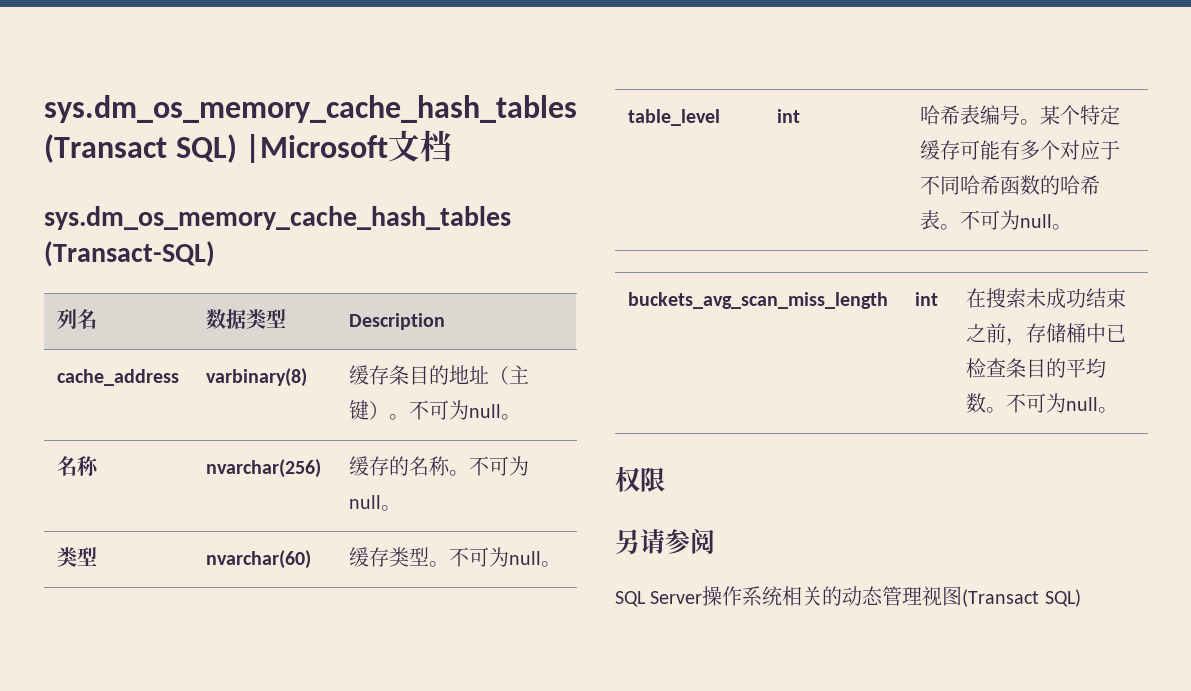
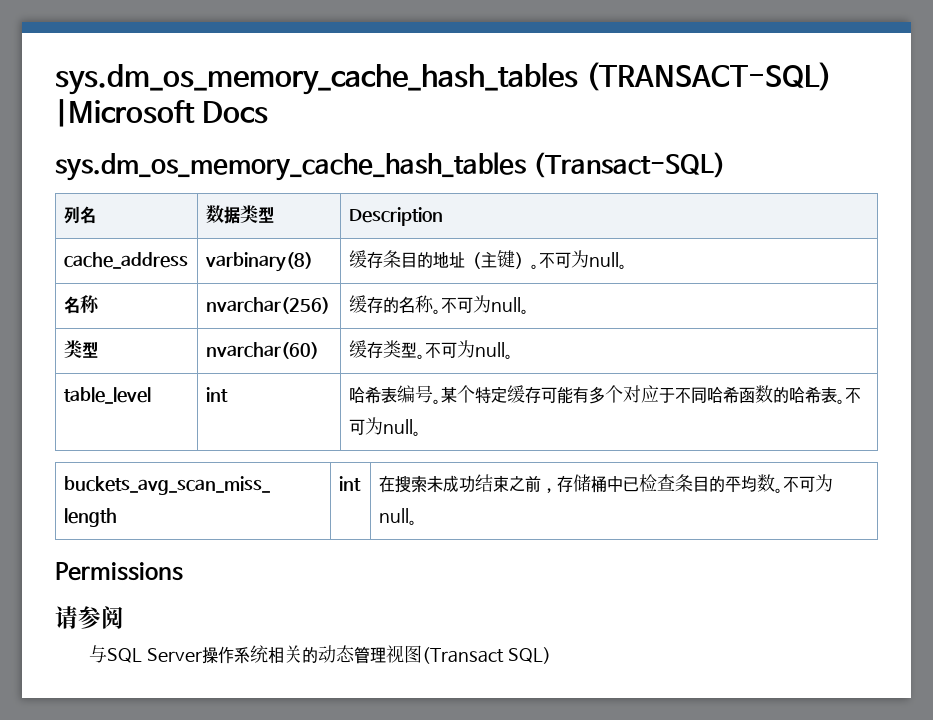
[44,95,577,123] [44,130,453,163] sys.dm_os_memory_cache_hash_tables (Transact SQL) |Microsoft文档 -> [55,62,832,95] [55,99,268,127] sys.dm_os_memory_cache_hash_tables (TRANSACT-SQL) |Microsoft Docs
[615,466,665,492] [615,529,640,554] 权限 // 另 -> [55,562,183,581] Permissions //
(715, 541) none -> [89,645,108,663] 与

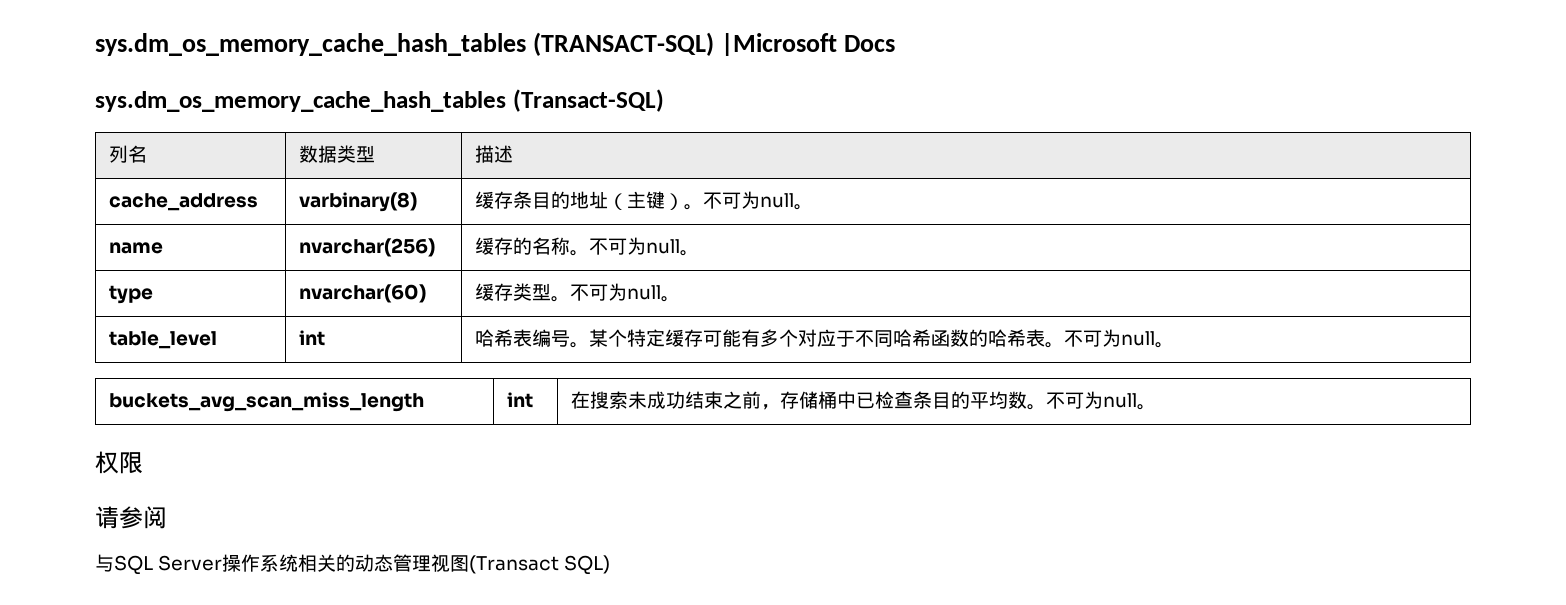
[348,207,443,226] Description -> [474,145,513,163] 描述
[63,295,100,314] 名称 -> [108,242,163,254] name
[63,340,98,358] 类型 -> [108,285,153,304] type
[55,562,183,581] Permissions -> [95,451,143,474] 权限

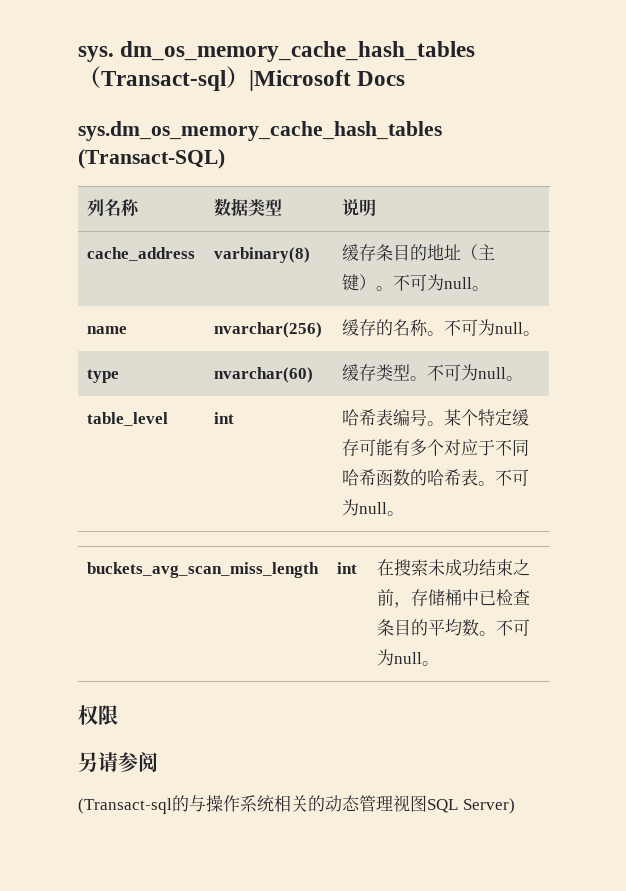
[95,32,715,56] sys.dm_os_memory_cache_hash_tables (TRANSACT-SQL) -> [78,41,476,62] [78,66,249,91] sys. dm_os_memory_cache_hash_tables（Transact-sql）
(147, 154) none -> [121,199,141,216] 称
[474,145,513,163] 描述 -> [342,199,377,216] 说明
(143, 463) none -> [78,752,98,772] 另
[95,554,223,575] 与SQL Server -> [78,795,206,814] (Transact-sql的与
[469,555,611,575] (Transact SQL) -> [427,798,515,814] SQL Server)

